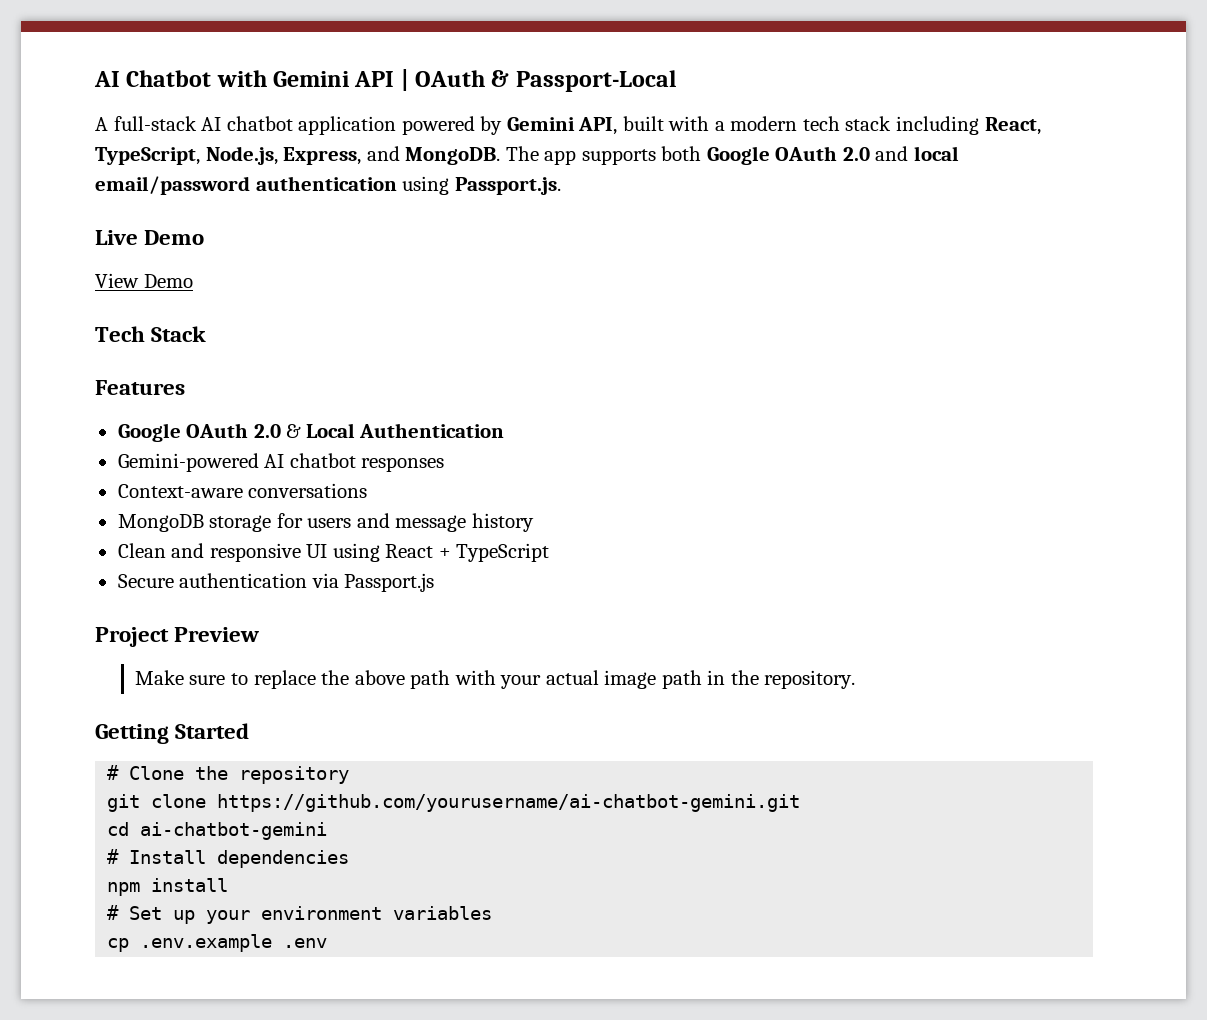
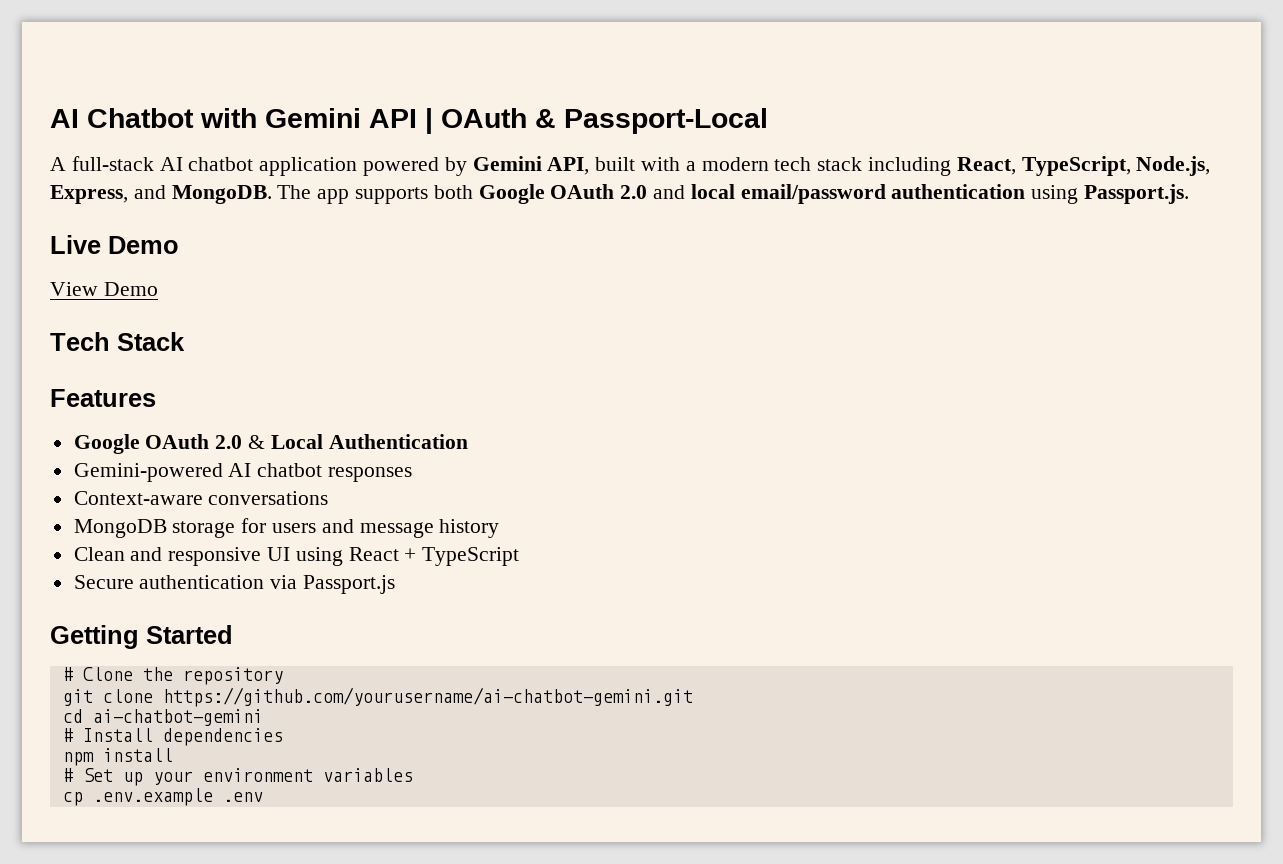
[95,627,260,647] [134,670,856,689] // Project Preview // Make sure to replace the above path with your actual image path in the repository. -> (396, 584) none

